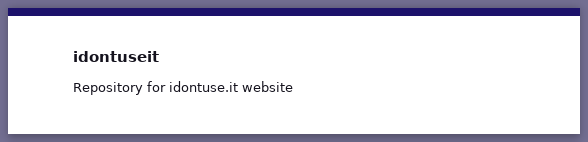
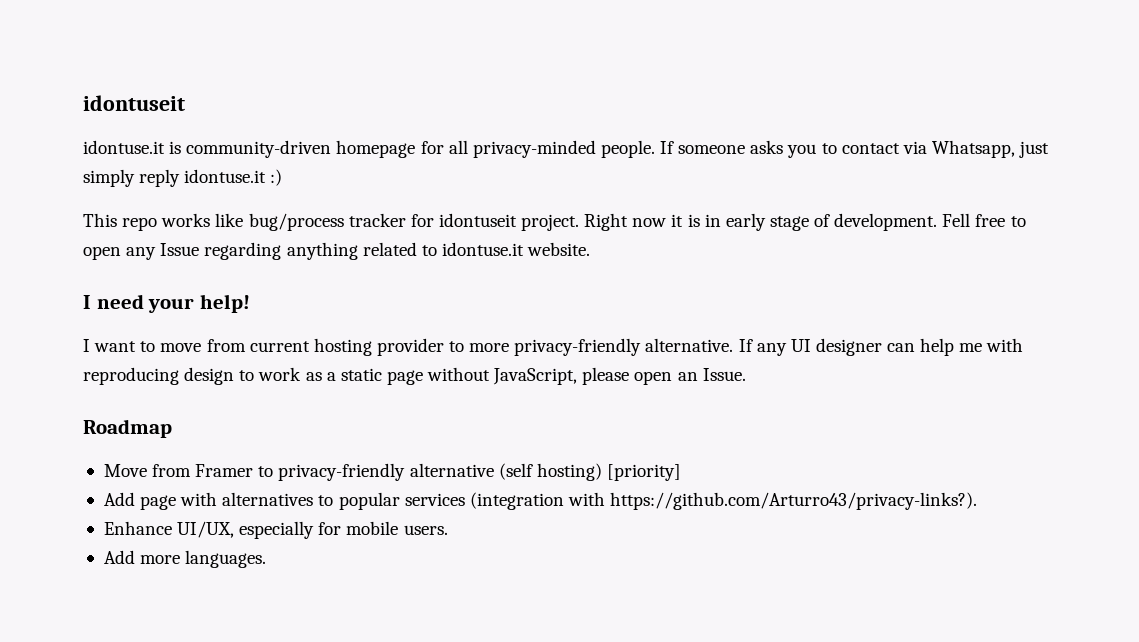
[73,81,293,95] Repository for idontuse.it website -> [83,140,1050,158] [83,169,283,187] [83,213,1026,231] [83,242,591,260] [83,294,251,313] [83,338,1024,356] [83,367,746,385] [83,419,172,438] [103,463,681,481] [103,492,978,510] [103,521,448,539] [103,550,267,568] idontuse.it is community-driven homepage for all privacy-minded people. If someone asks you to contact via Whatsapp, just simply reply idontuse.it :) // This repo works like bug/process tracker for idontuseit project. Right now it is in early stage of development. Fell free to open any Issue regarding anything related to idontuse.it website. // I need your help! // I want to move from current hosting provider to more privacy-friendly alternative. If any UI designer can help me with reproducing design to work as a static page without JavaScript, please open an Issue. // Roadmap // Move from Framer to privacy-friendly alternative (self hosting) [priority] // Add page with alternatives to popular services (integration with https://github.com/Arturro43/privacy-links?). // Enhance UI/UX, especially for mobile users. // Add more languages.

